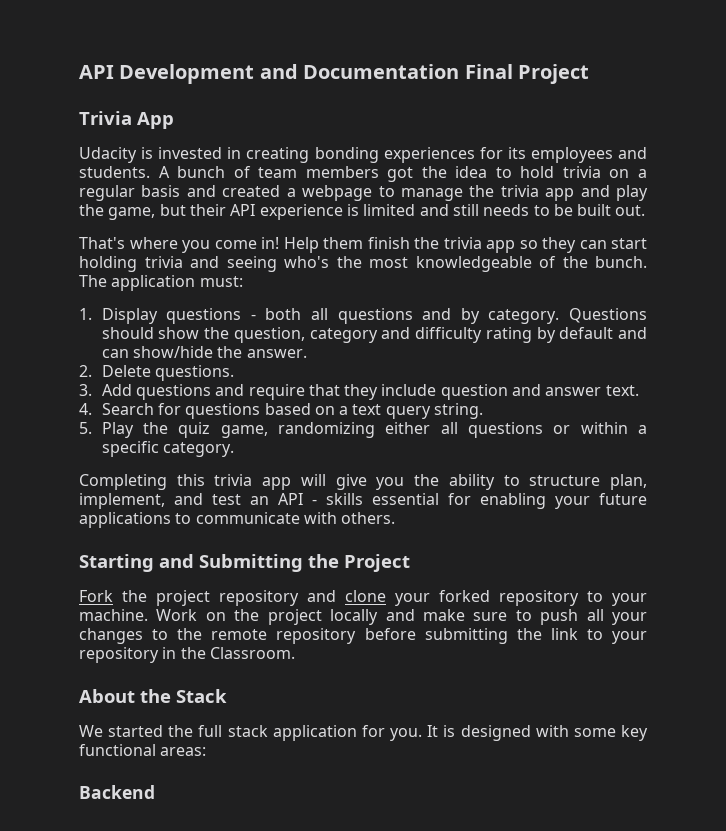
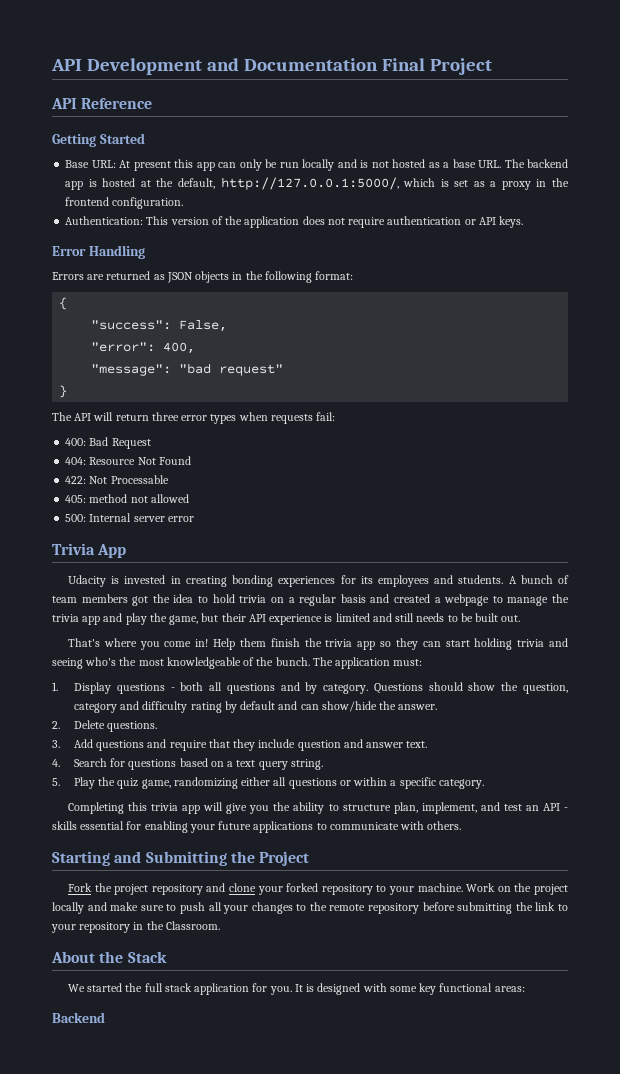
(589, 74) none -> [51,98,153,109] [52,133,145,147] [65,159,569,171] [65,177,570,190] [65,197,184,209] [65,216,524,228] [52,245,145,259] [52,271,354,283] [59,297,68,310] [91,320,228,332] [91,342,196,354] [91,363,284,376] [59,385,68,398] [52,412,336,424] [65,437,151,449] [65,456,191,465] [65,475,169,484] [65,494,189,503] [65,513,194,522] // API Reference // Getting Started // Base URL: At present this app can only be run locally and is not hosted as a base URL. The backend app is hosted at the default, http://127.0.0.1:5000/, which is set as a proxy in the frontend configuration. // Authentication: This version of the application does not require authentication or API keys. // Error Handling // Errors are returned as JSON objects in the following format: // { // "success": False, // "error": 400, // "message": "bad request" // } // The API will return three error types when requests fail: // 400: Bad Request // 404: Resource Not Found // 422: Not Processable // 405: method not allowed // 500: Internal server error

